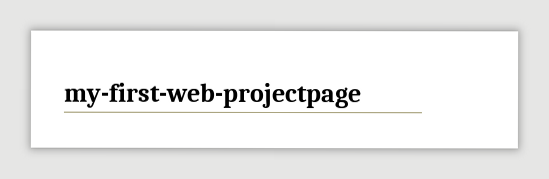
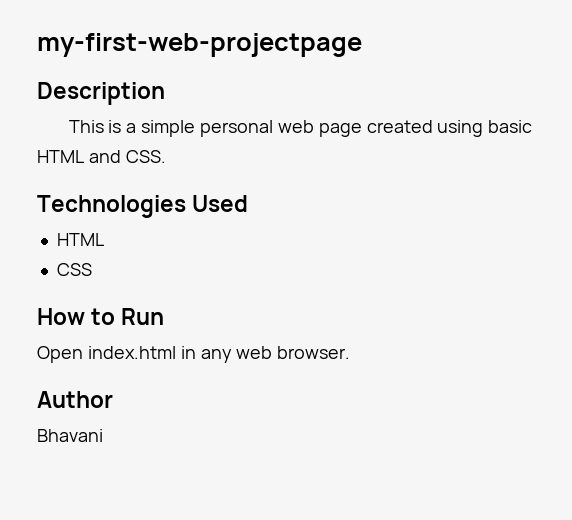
(362, 95) none -> [37,82,165,105] [68,120,533,137] [37,150,166,163] [37,195,249,218] [56,233,104,246] [56,263,92,276] [37,308,165,325] [37,346,351,363] [37,391,113,408] [37,429,103,442] // Description // This is a simple personal web page created using basic HTML and CSS. // Technologies Used // HTML // CSS // How to Run // Open index.html in any web browser. // Author // Bhavani

